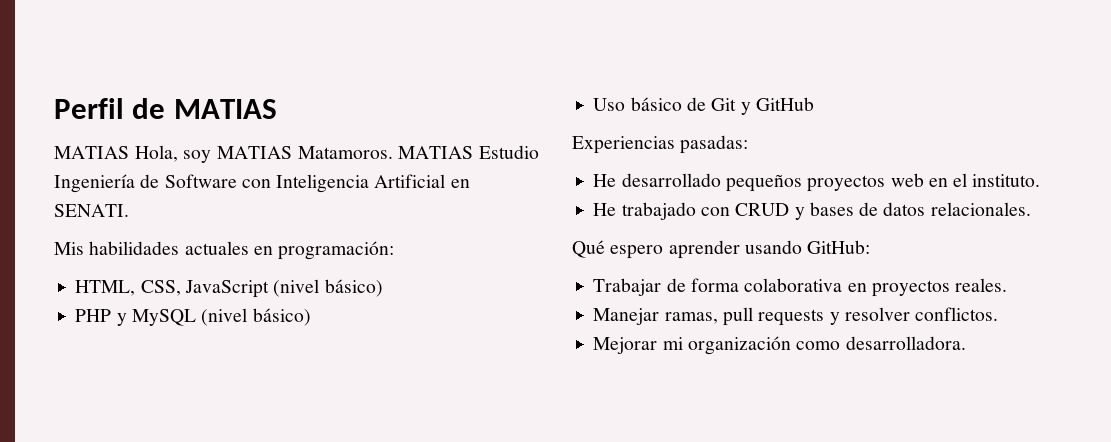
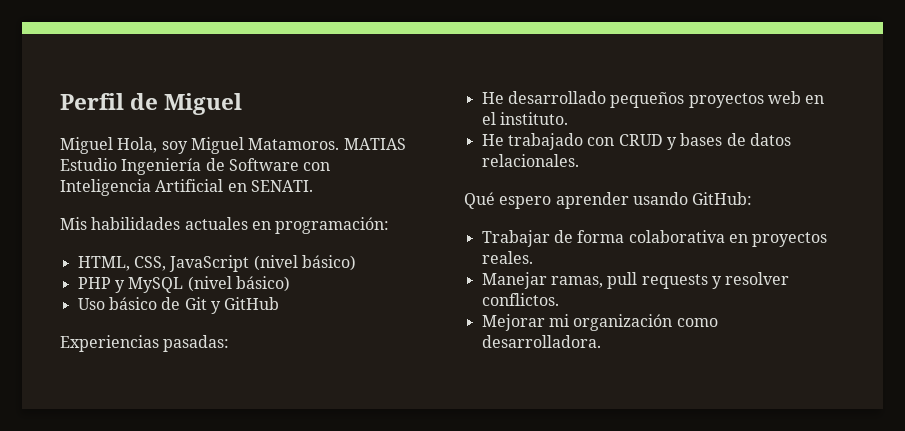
[173,99,277,119] [54,146,129,159] MATIAS // MATIAS -> [164,93,243,115] [60,137,113,154] Miguel // Miguel
[216,146,292,159] MATIAS -> [190,137,244,154] Miguel

